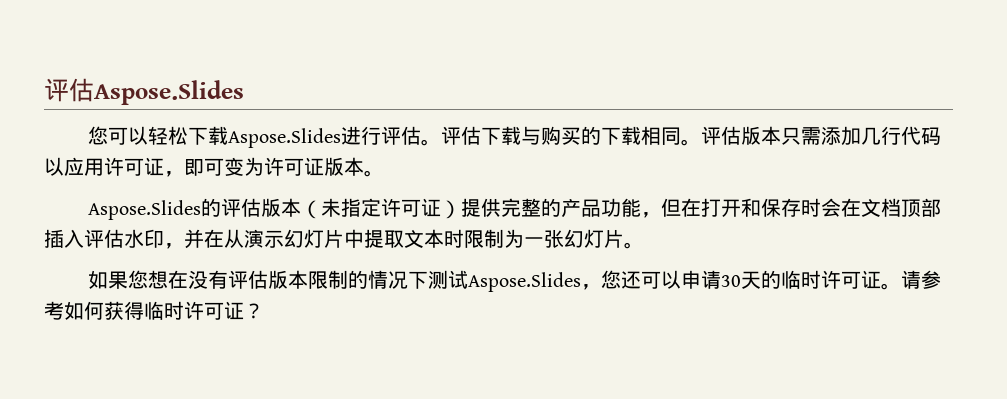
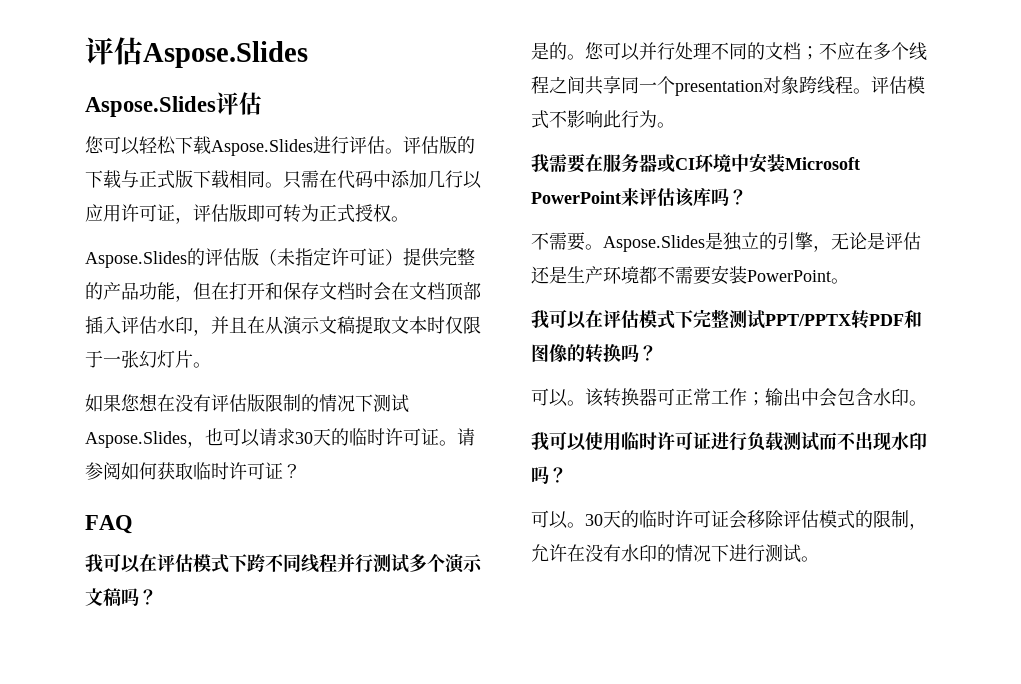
(244, 92) none -> [85,92,262,117] // Aspose.Slides评估
[480,126,821,146] 下载与购买的下载相同。评估版本只需 -> [439,136,475,154] [85,170,391,189] 版的下载与正式版下载相同。只需在代码中
[900,126,941,145] 代码 -> (463, 179) none
[184,157,364,176] 即可变为许可证版本 -> [193,204,391,223] 评估版即可转为正式授权
[280,198,301,217] 本 -> (259, 257) none
(801, 207) none -> [319,282,355,300] 文档
(204, 239) none -> [229,317,247,333] 且
[284,229,364,248] 幻灯片中 -> [319,316,355,334] 文稿
[464,229,524,248] 限制为 -> [445,316,481,334] [85,350,103,368] 仅限于
[287,270,308,289] 本 -> (265, 403) none
[600,270,721,289] 您还可以申请 -> [205,428,295,447] 也可以请求
[44,301,144,320] 考如何获得 -> [103,462,193,480] 阅如何获取
(264, 311) none -> [85,515,133,534] [85,553,483,574] [85,588,157,606] [531,42,927,61] [531,76,925,96] [531,110,675,129] [531,153,860,173] [531,187,747,207] [531,232,921,252] [531,265,849,285] [531,309,922,329] [531,343,657,363] [531,388,927,407] [531,431,927,451] [531,466,567,484] [531,510,927,530] [531,544,819,563] // FAQ // 我可以在评估模式下跨不同线程并行测试多个演示文稿吗？ // 是的。您可以并行处理不同的文档；不应在多个线程之间共享同一个presentation对象跨线程。评估模式不影响此行为。 // 我需要在服务器或CI环境中安装Microsoft PowerPoint来评估该库吗？ // 不需要。Aspose.Slides是独立的引擎，无论是评估还是生产环境都不需要安装PowerPoint。 // 我可以在评估模式下完整测试PPT/PPTX转PDF和图像的转换吗？ // 可以。该转换器可正常工作；输出中会包含水印。 // 我可以使用临时许可证进行负载测试而不出现水印吗？ // 可以。30天的临时许可证会移除评估模式的限制，允许在没有水印的情况下进行测试。

